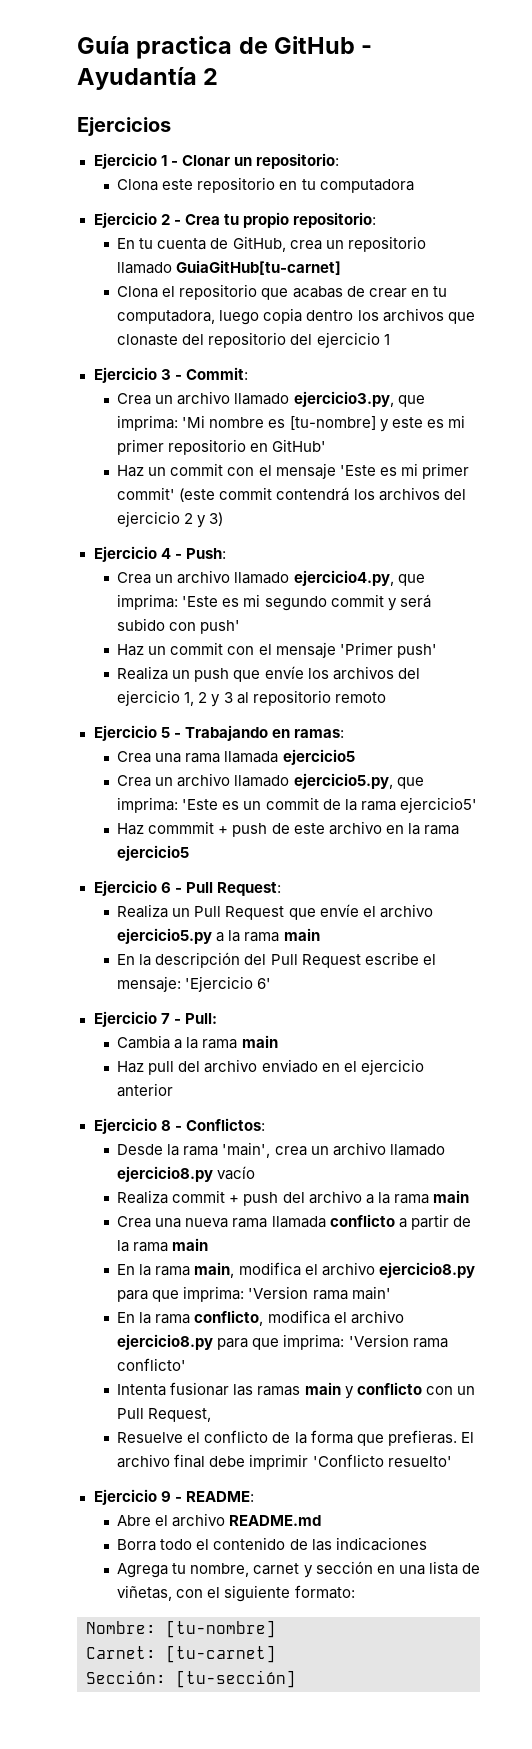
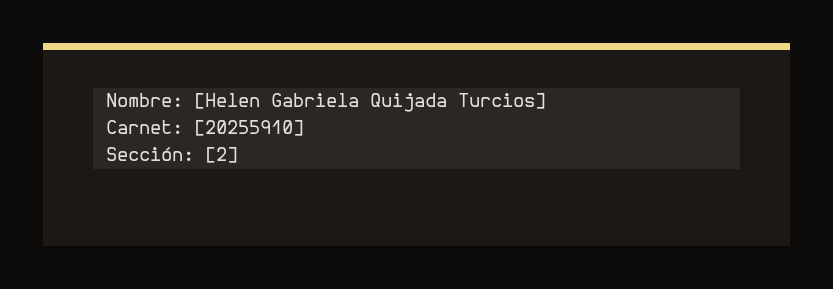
[77,36,373,59] [77,67,219,90] [77,117,171,136] [93,153,339,169] [117,177,414,193] [93,212,376,228] [117,236,426,252] [117,260,342,275] [117,284,447,300] [117,308,475,325] [117,332,390,348] [93,367,248,383] [117,391,425,407] [117,415,465,432] [117,439,327,455] [117,463,469,479] [117,487,466,502] [117,511,224,528] [93,546,226,562] [117,570,425,586] [117,594,431,611] [117,618,241,634] [117,642,437,658] [117,666,420,682] [117,690,386,707] [93,725,344,741] [117,749,355,765] [117,773,424,789] [117,797,477,813] [117,821,459,837] [117,845,190,861] [93,880,281,896] [117,904,433,920] [117,928,320,944] [117,952,436,968] [117,976,272,992] [93,1011,217,1027] [117,1035,278,1049] [117,1059,424,1075] [117,1083,174,1097] [93,1118,265,1134] [117,1142,445,1158] [117,1166,256,1182] [117,1190,469,1206] [117,1214,471,1230] [117,1238,209,1252] [117,1262,475,1278] [117,1286,391,1302] [117,1310,404,1326] [117,1334,448,1350] [117,1358,187,1371] [117,1382,475,1399] [117,1408,212,1422] [117,1430,474,1446] [117,1454,452,1470] [93,1489,254,1505] [117,1513,322,1527] [117,1537,427,1551] [117,1561,480,1578] [117,1585,355,1602] [86,1620,276,1638] Guía practica de GitHub - Ayudantía 2 // Ejercicios // Ejercicio 1 - Clonar un repositorio: // Clona este repositorio en tu computadora // Ejercicio 2 - Crea tu propio repositorio: // En tu cuenta de GitHub, crea un repositorio llamado GuiaGitHub[tu-carnet] // Clona el repositorio que acabas de crear en tu computadora, luego copia dentro los archivos que clonaste del repositorio del ejercicio 1 // Ejercicio 3 - Commit: // Crea un archivo llamado ejercicio3.py, que imprima: 'Mi nombre es [tu-nombre] y este es mi primer repositorio en GitHub' // Haz un commit con el mensaje 'Este es mi primer commit' (este commit contendrá los archivos del ejercicio 2 y 3) // Ejercicio 4 - Push: // Crea un archivo llamado ejercicio4.py, que imprima: 'Este es mi segundo commit y será subido con push' // Haz un commit con el mensaje 'Primer push' // Realiza un push que envíe los archivos del ejercicio 1, 2 y 3 al repositorio remoto // Ejercicio 5 - Trabajando en ramas: // Crea una rama llamada ejercicio5 // Crea un archivo llamado ejercicio5.py, que imprima: 'Este es un commit de la rama ejercicio5' // Haz commmit + push de este archivo en la rama ejercicio5 // Ejercicio 6 - Pull Request: // Realiza un Pull Request que envíe el archivo ejercicio5.py a la rama main // En la descripción del Pull Request escribe el mensaje: 'Ejercicio 6' // Ejercicio 7 - Pull: // Cambia a la rama main // Haz pull del archivo enviado en el ejercicio anterior // Ejercicio 8 - Conflictos: // Desde la rama 'main', crea un archivo llamado ejercicio8.py vacío // Realiza commit + push del archivo a la rama main // Crea una nueva rama llamada conflicto a partir de la rama main // En la rama main, modifica el archivo ejercicio8.py para que imprima: 'Version rama main' // En la rama conflicto, modifica el archivo ejercicio8.py para que imprima: 'Version rama conflicto' // Intenta fusionar las ramas main y conflicto con un Pull Request, // Resuelve el conflicto de la forma que prefieras. El archivo final debe imprimir 'Conflicto resuelto' // Ejercicio 9 - README: // Abre el archivo README.md // Borra todo el contenido de las indicaciones // Agrega tu nombre, carnet y sección en una lista de viñetas, con el siguiente formato: // Nombre: [tu-nombre] -> [105,93,546,112] Nombre: [Helen Gabriela Quijada Turcios]
[166,1645,276,1663] [tu-carnet] -> [193,120,304,136] [20255910]
[176,1670,296,1688] [tu-sección] -> [204,147,238,163] [2]

